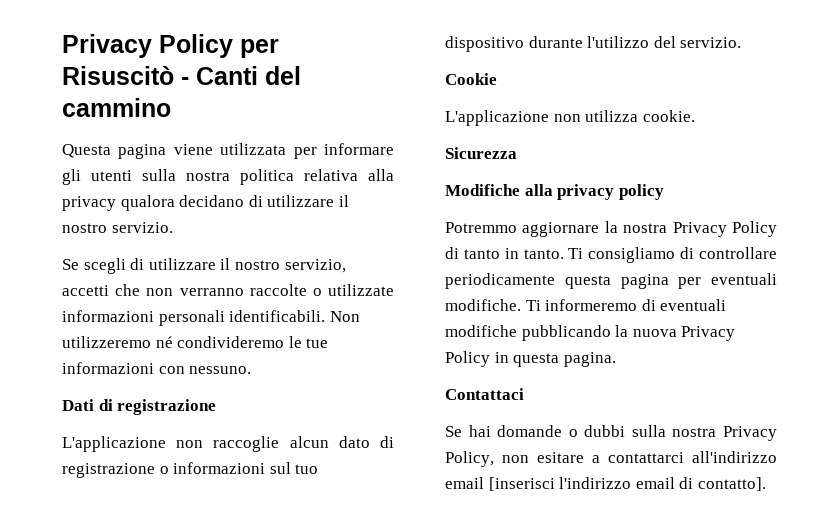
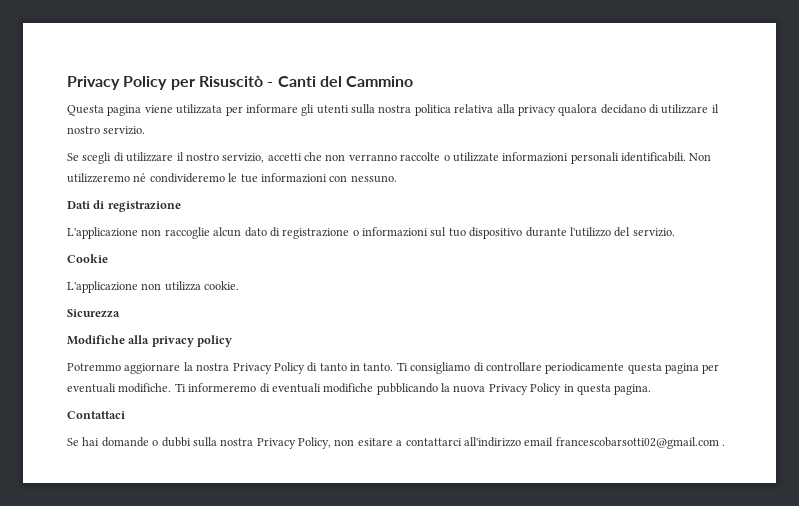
[62,98,171,117] cammino -> [346,76,414,87] Cammino
[488,477,766,491] [inserisci l'indirizzo email di contatto]. -> [555,437,725,449] francescobarsotti02@gmail.com .

